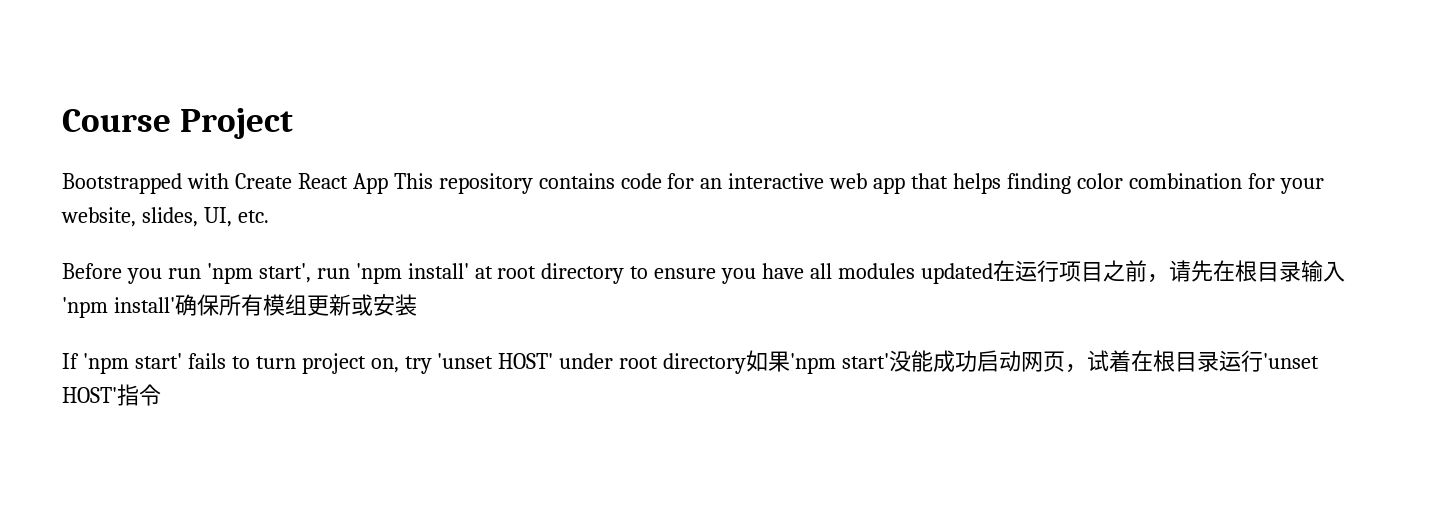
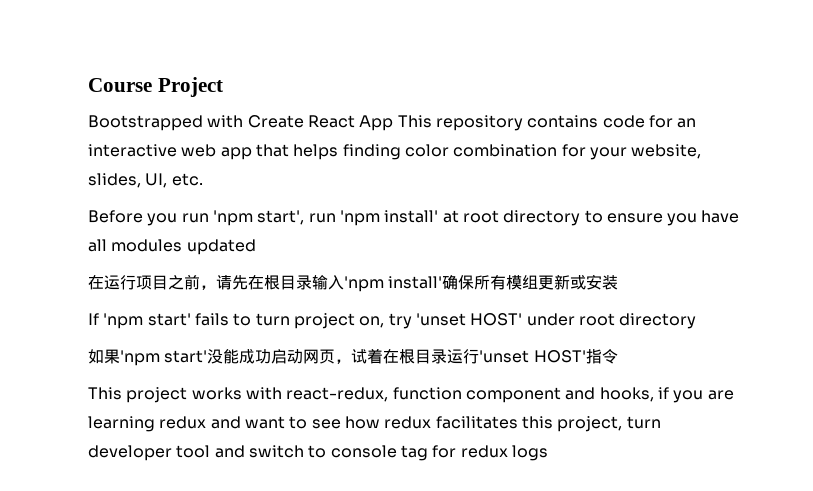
(993, 273) none -> (256, 247) //
(747, 363) none -> (697, 321) //
(161, 395) none -> [88,387,734,403] [88,416,661,432] [88,445,548,461] // This project works with react-redux, function component and hooks, if you are learning redux and want to see how redux facilitates this project, turn developer tool and switch to console tag for redux logs

